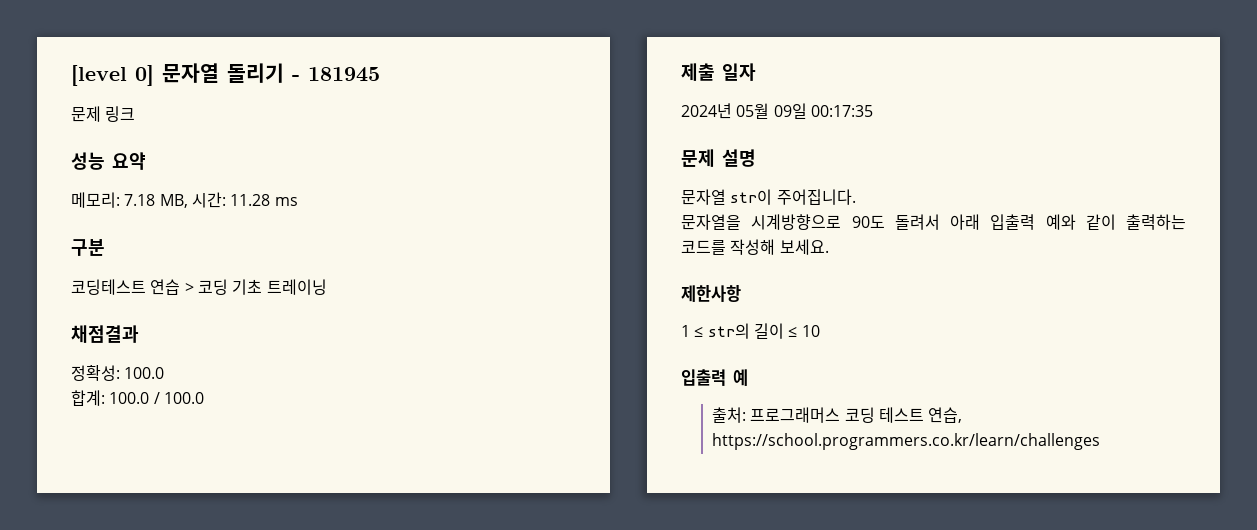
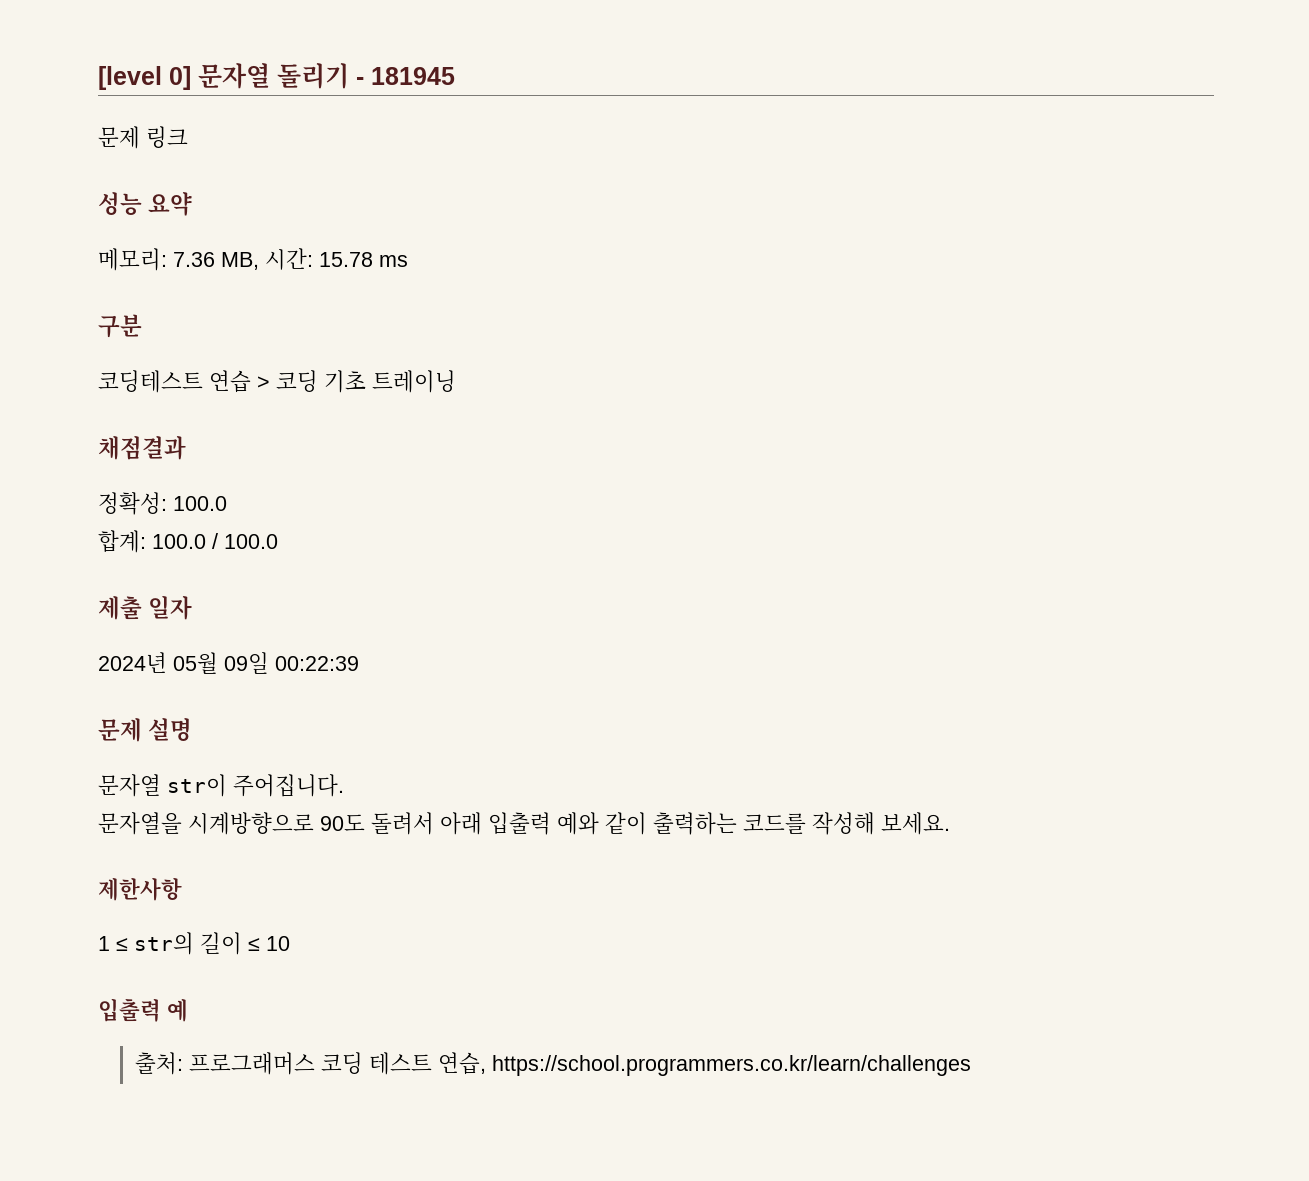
[124,194,156,206] 7.18 -> [173,252,215,267] 7.36
[230,194,271,206] 11.28 -> [319,252,373,267] 15.78
[810,105,873,117] 00:17:35 -> [275,656,359,671] 00:22:39

